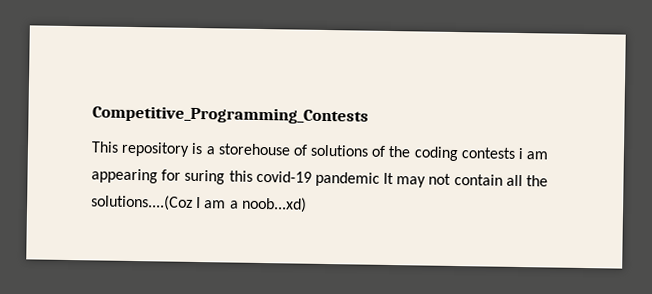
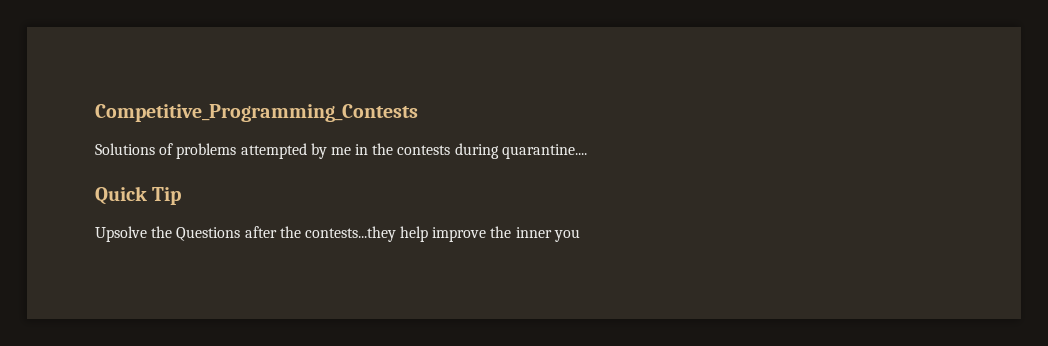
[91,141,549,162] [91,168,549,188] [91,194,307,213] This repository is a storehouse of solutions of the coding contests i am appearing for suring this covid-19 pandemic It may not contain all the solutions....(Coz I am a noob...xd) -> [95,143,587,159] [95,186,182,205] [95,226,580,242] Solutions of problems attempted by me in the contests during quarantine.... // Quick Tip // Upsolve the Questions after the contests...they help improve the inner you

